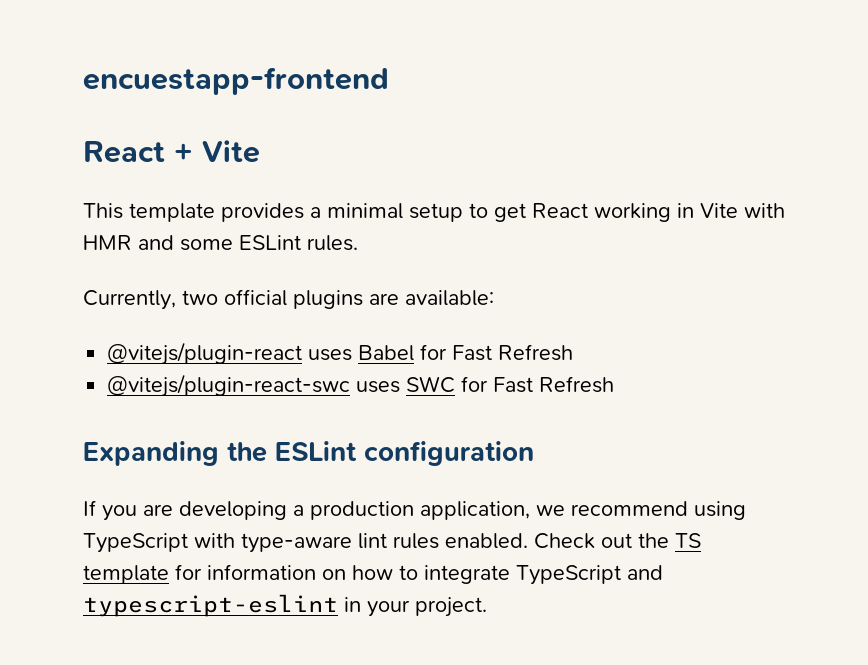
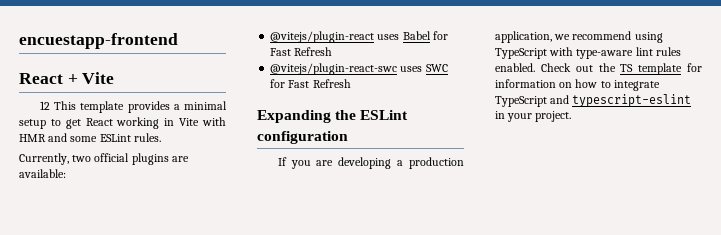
(260, 151) none -> [39,101,50,110] 12

